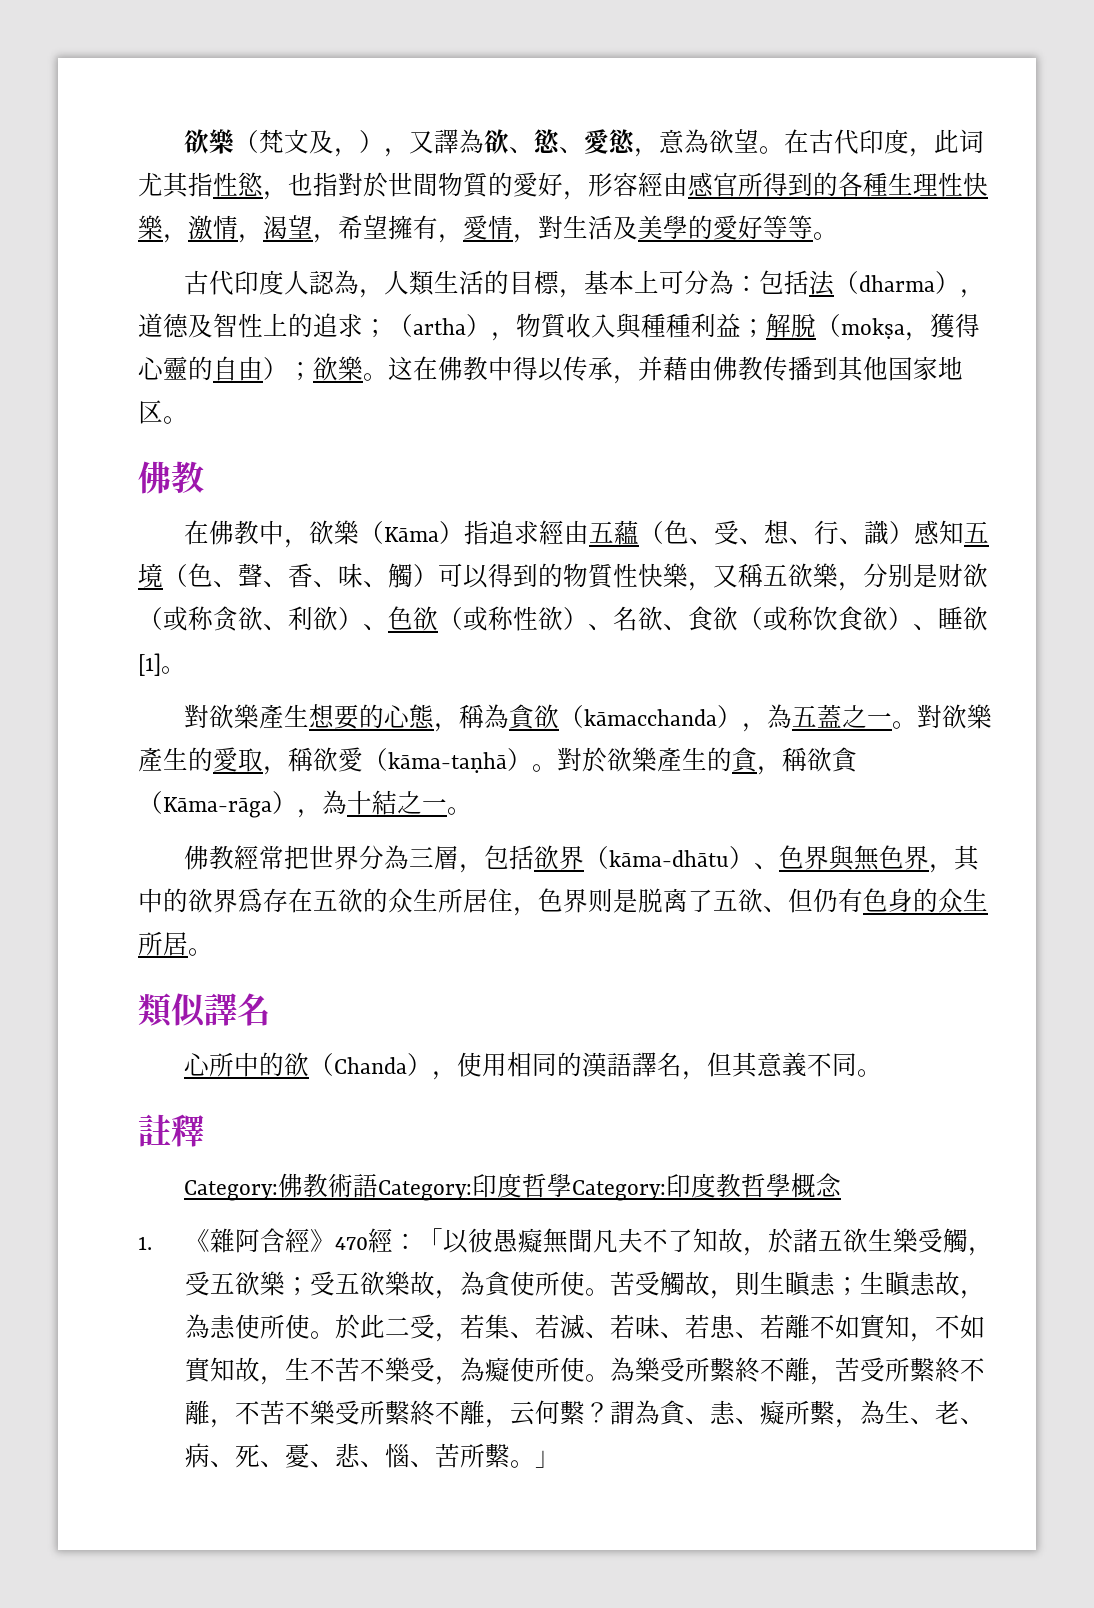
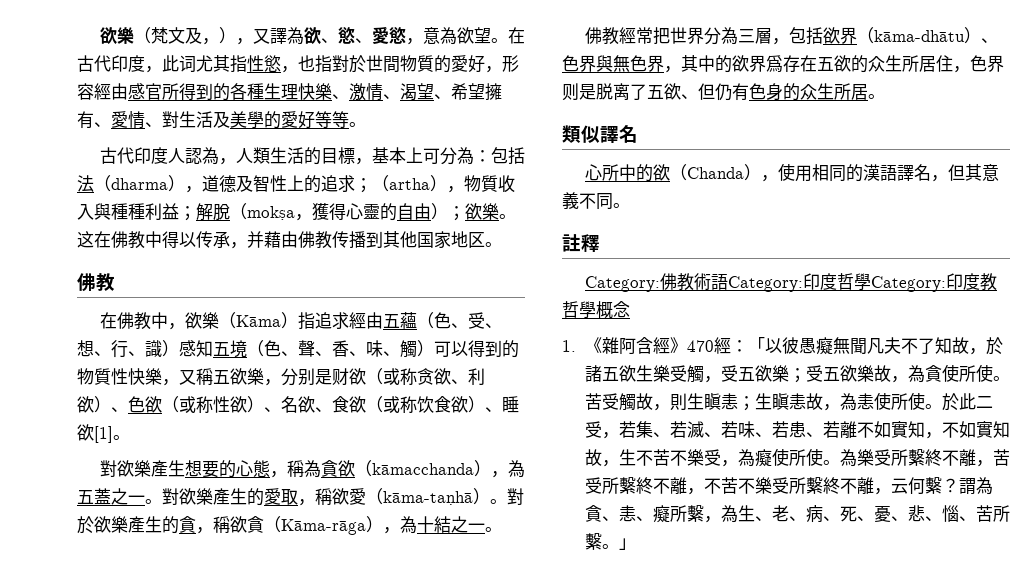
[938,172,988,197] [138,215,538,243] 性快樂，激情，渴望，希望擁有，愛情， -> [298,83,502,101] [77,111,162,129] 快樂、激情、渴望、希望擁有、愛情、

